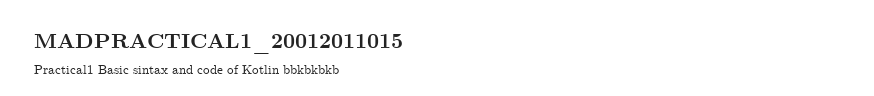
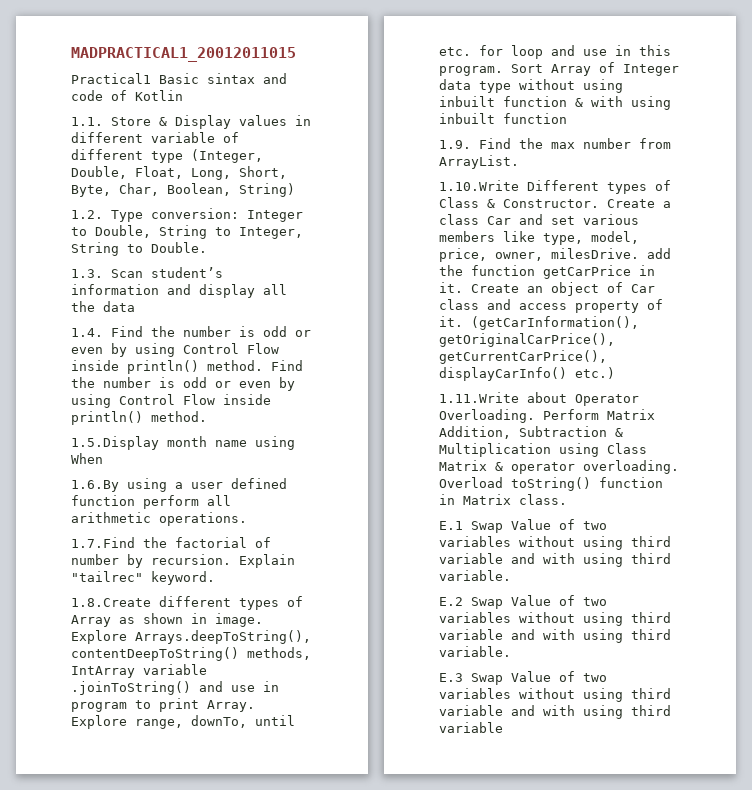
[283,65,339,74] bbkbkbkb -> [71,115,311,129] [71,132,239,143] [71,149,263,163] [71,166,287,180] [71,183,295,197] [71,208,303,222] [71,225,303,239] [71,242,207,256] [71,267,223,278] [71,284,287,298] [71,301,135,312] [71,326,311,337] [71,343,279,357] [71,360,303,374] [71,377,295,391] [71,394,271,408] [71,411,207,425] [71,436,295,450] [71,453,103,464] [71,478,287,492] [71,495,231,509] [71,512,247,526] [71,537,271,548] [71,554,295,568] [71,571,215,585] [71,596,303,610] [71,613,263,627] [71,630,311,644] [71,647,311,661] [71,664,207,678] [71,681,279,695] [71,698,255,712] [71,715,295,729] [439,45,671,59] [439,62,679,76] [439,79,623,93] [439,96,671,110] [439,113,567,124] [439,138,671,149] [439,155,519,169] [439,180,671,194] [439,197,671,208] [439,214,639,225] [439,231,639,245] [439,248,671,262] [439,265,655,279] [439,282,655,296] [439,299,663,313] [439,316,639,330] [439,333,615,347] [439,350,607,364] [439,367,615,381] [439,392,639,406] [439,409,655,423] [439,426,623,439] [439,443,647,457] [439,460,679,474] [439,477,663,491] [439,494,567,505] [439,519,607,533] [439,536,671,550] [439,553,671,567] [439,570,511,581] [439,595,607,609] [439,612,671,626] [439,629,671,643] [439,646,511,657] [439,671,607,685] [439,688,671,702] [439,705,671,719] [439,722,503,733] // 1.1. Store & Display values in different variable of different type (Integer, Double, Float, Long, Short, Byte, Char, Boolean, String) // 1.2. Type conversion: Integer to Double, String to Integer, String to Double. // 1.3. Scan student’s information and display all the data // 1.4. Find the number is odd or even by using Control Flow inside println() method. Find the number is odd or even by using Control Flow inside println() method. // 1.5.Display month name using When // 1.6.By using a user defined function perform all arithmetic operations. // 1.7.Find the factorial of number by recursion. Explain "tailrec" keyword. // 1.8.Create different types of Array as shown in image. Explore Arrays.deepToString(), contentDeepToString() methods, IntArray variable .joinToString() and use in program to print Array. Explore range, downTo, until etc. for loop and use in this program. Sort Array of Integer data type without using inbuilt function & with using inbuilt function // 1.9. Find the max number from ArrayList. // 1.10.Write Different types of Class & Constructor. Create a class Car and set various members like type, model, price, owner, milesDrive. add the function getCarPrice in it. Create an object of Car class and access property of it. (getCarInformation(), getOriginalCarPrice(), getCurrentCarPrice(), displayCarInfo() etc.) // 1.11.Write about Operator Overloading. Perform Matrix Addition, Subtraction & Multiplication using Class Matrix & operator overloading. Overload toString() function in Matrix class. // E.1 Swap Value of two variables without using third variable and with using third variable. // E.2 Swap Value of two variables without using third variable and with using third variable. // E.3 Swap Value of two variables without using third variable and with using third variable

